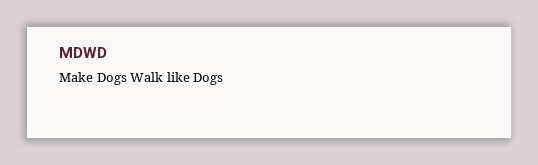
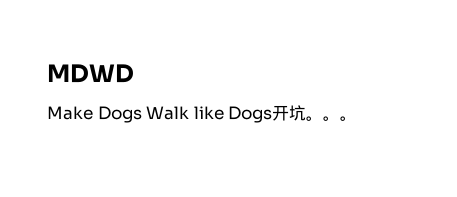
(224, 79) none -> [272,105,358,121] 开坑。。。

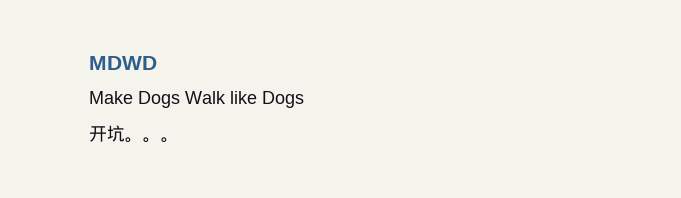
(273, 114) none -> (304, 99) //

